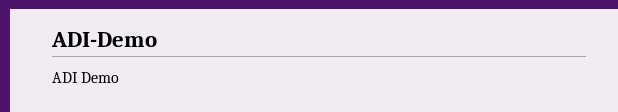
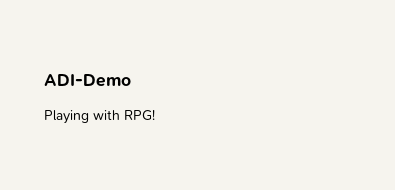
[52,72,120,83] ADI Demo -> [44,109,155,124] Playing with RPG!

